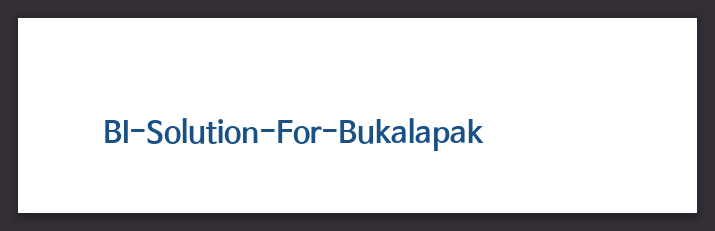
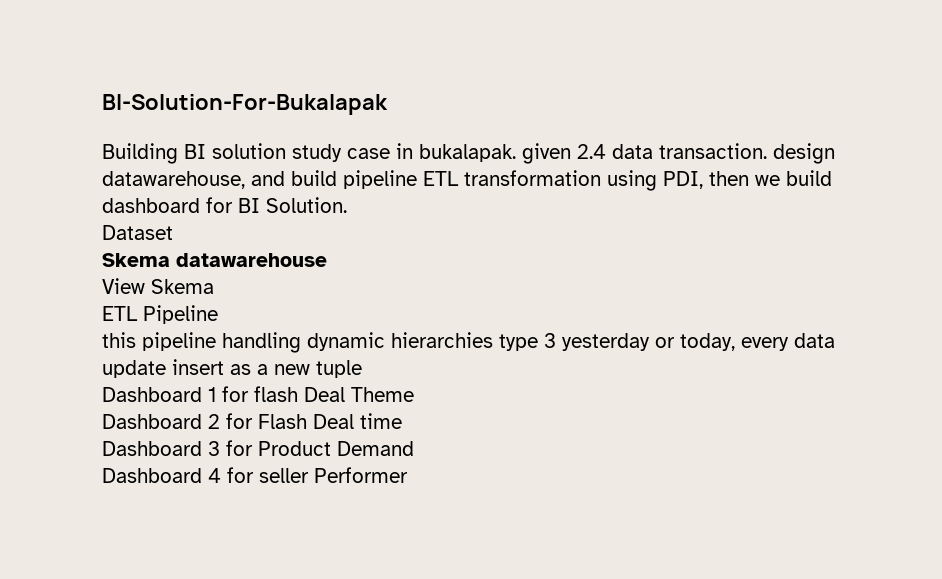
(484, 134) none -> [102,143,835,164] [102,170,832,191] [102,197,347,213] [102,225,173,240] [102,253,327,267] [102,278,214,294] [102,305,218,324] [102,332,835,353] [102,359,362,378] [102,386,414,402] [102,413,402,429] [102,440,414,456] [102,467,408,483] // Building BI solution study case in bukalapak. given 2.4 data transaction. design datawarehouse, and build pipeline ETL transformation using PDI, then we build dashboard for BI Solution. // Dataset // Skema datawarehouse // View Skema // ETL Pipeline // this pipeline handling dynamic hierarchies type 3 yesterday or today, every data update insert as a new tuple // Dashboard 1 for flash Deal Theme // Dashboard 2 for Flash Deal time // Dashboard 3 for Product Demand // Dashboard 4 for seller Performer

